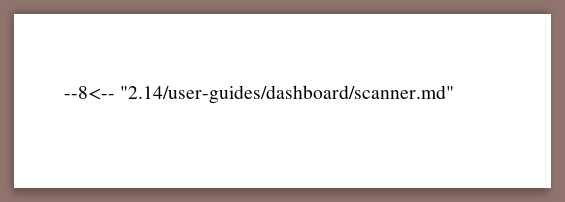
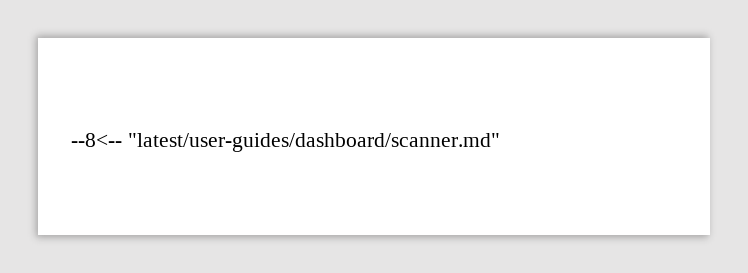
[120,85,455,104] "2.14/user-guides/dashboard/scanner.md" -> [127,133,500,152] "latest/user-guides/dashboard/scanner.md"

